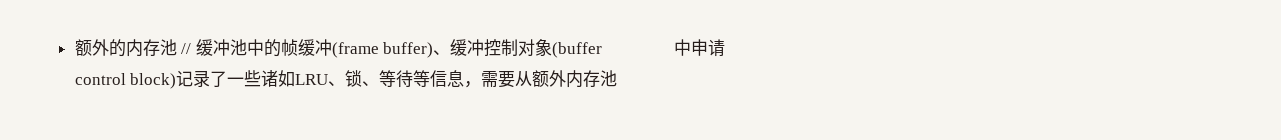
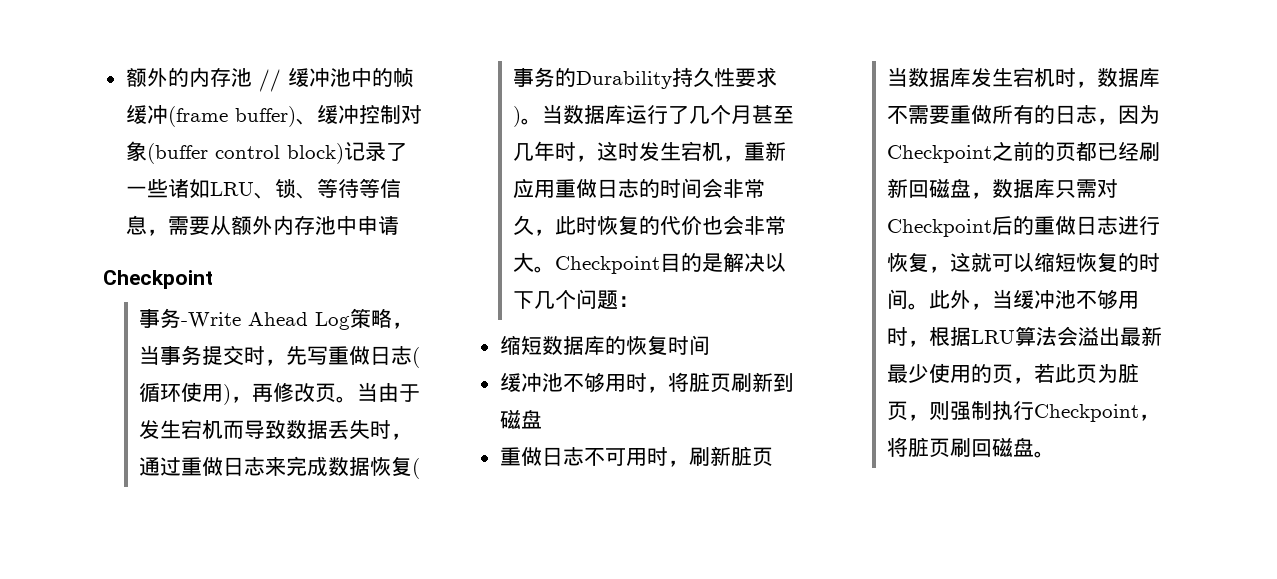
(725, 48) none -> [103,270,213,289] [138,308,413,330] [138,345,420,368] [138,382,420,405] [138,419,412,440] [138,456,420,479] [512,67,777,89] [512,104,794,127] [512,141,786,162] [512,178,765,198] [512,215,786,236] [512,252,786,274] [512,289,639,310] [499,335,710,355] [499,372,794,393] [499,409,542,429] [499,446,773,467] [886,67,1160,88] [886,104,1160,125] [886,141,1160,163] [886,178,1118,199] [886,216,1160,237] [886,252,1160,273] [886,289,1139,310] [886,326,1162,347] [886,363,1139,384] [886,401,1160,422] [886,437,1055,458] // Checkpoint // 事务-Write Ahead Log策略，当事务提交时，先写重做日志(循环使用)，再修改页。当由于发生宕机而导致数据丢失时，通过重做日志来完成数据恢复(事务的Durability持久性要求)。当数据库运行了几个月甚至几年时，这时发生宕机，重新应用重做日志的时间会非常久，此时恢复的代价也会非常大。Checkpoint目的是解决以下几个问题： // 缩短数据库的恢复时间 // 缓冲池不够用时，将脏页刷新到磁盘 // 重做日志不可用时，刷新脏页 // 当数据库发生宕机时，数据库不需要重做所有的日志，因为Checkpoint之前的页都已经刷新回磁盘，数据库只需对Checkpoint后的重做日志进行恢复，这就可以缩短恢复的时间。此外，当缓冲池不够用时，根据LRU算法会溢出最新最少使用的页，若此页为脏页，则强制执行Checkpoint，将脏页刷回磁盘。

